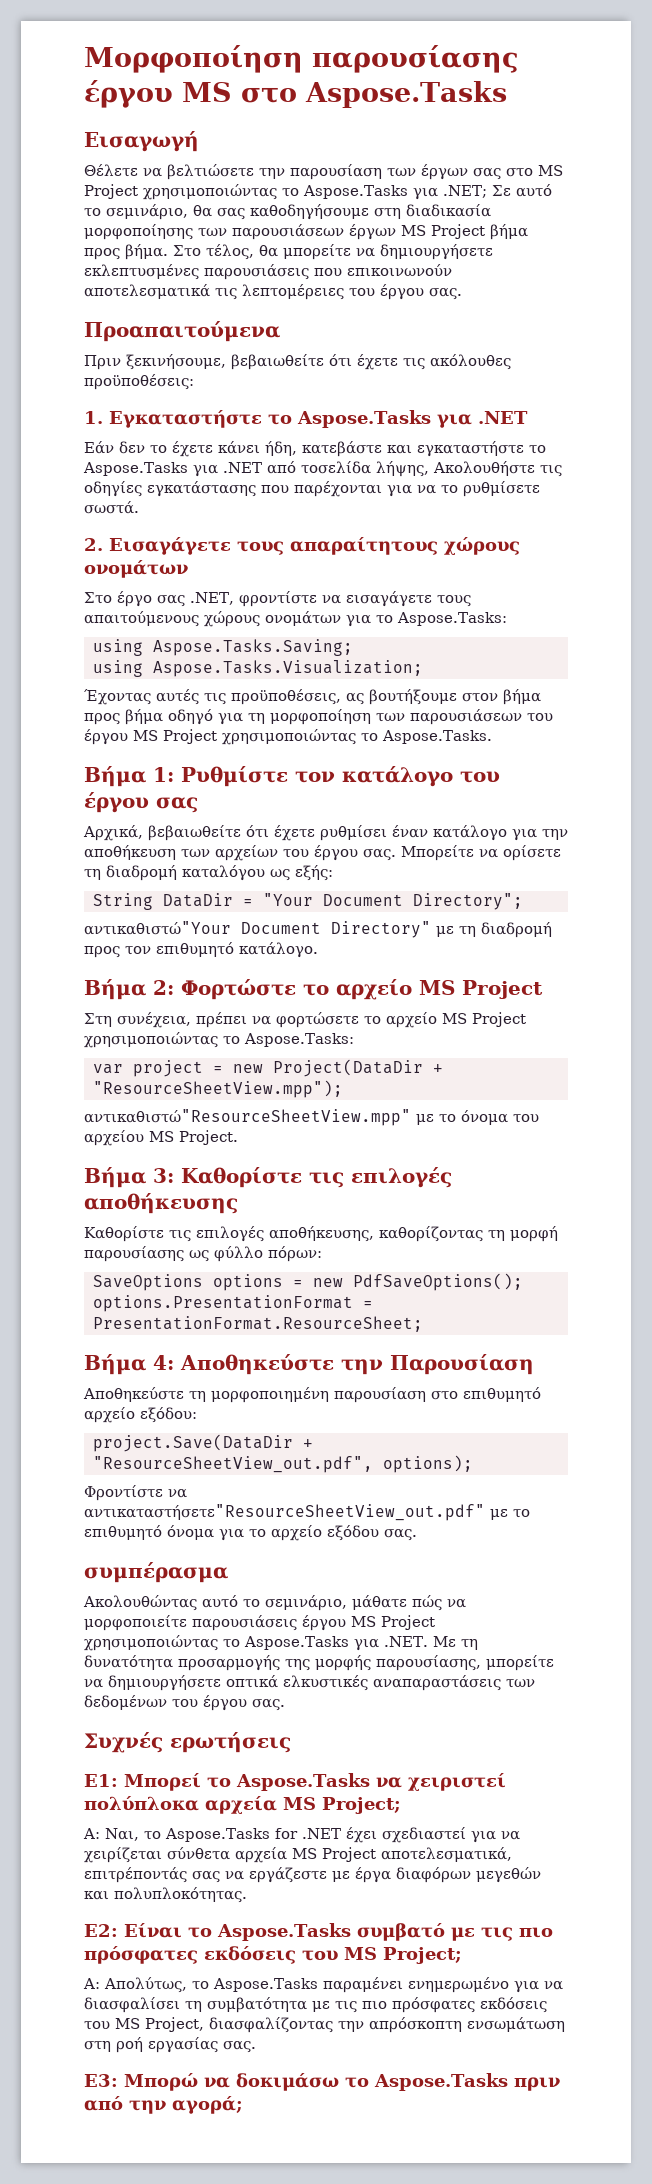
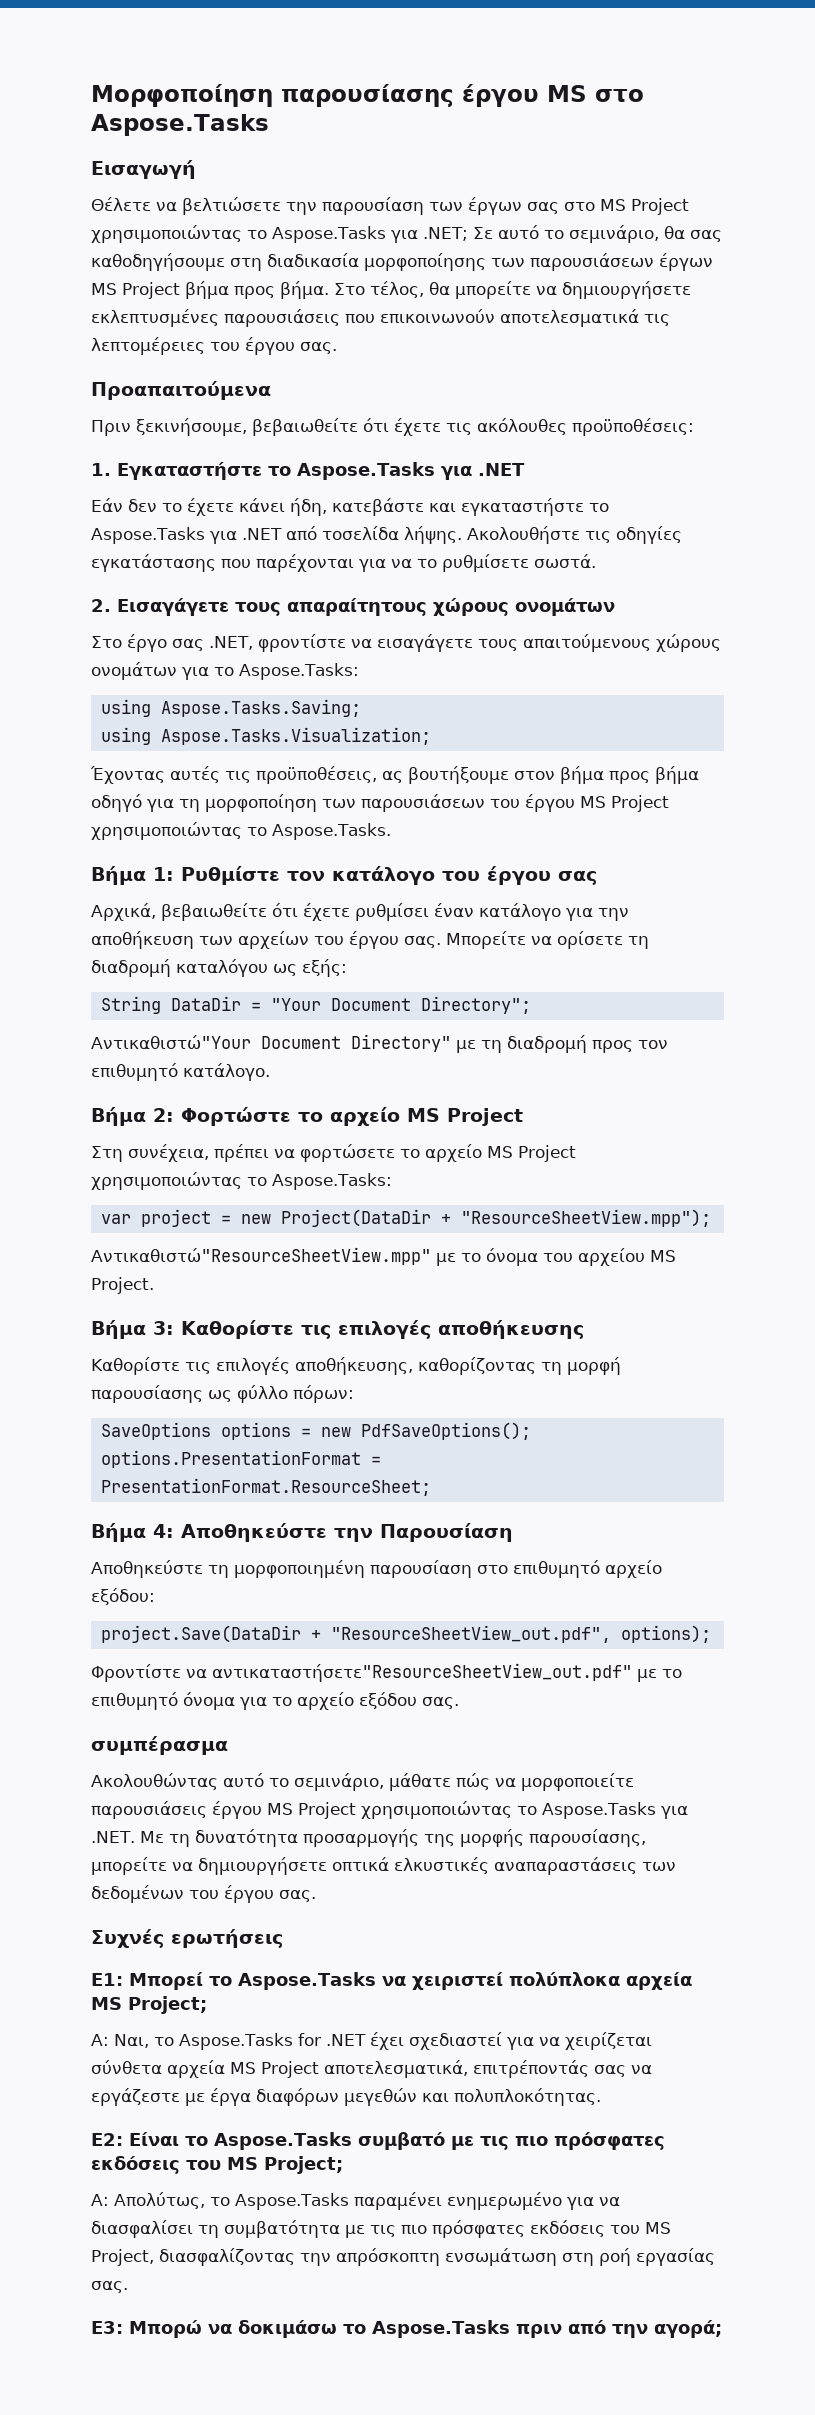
[375,461,429,477] λήψης, -> [403,526,462,544] λήψης.
[84,921,231,935] αντικαθιστώ"Your -> [91,1035,251,1049] Αντικαθιστώ"Your
[84,1109,411,1126] αντικαθιστώ"ResourceSheetView.mpp" -> [91,1247,431,1265] Αντικαθιστώ"ResourceSheetView.mpp"

